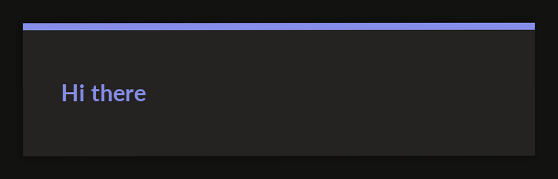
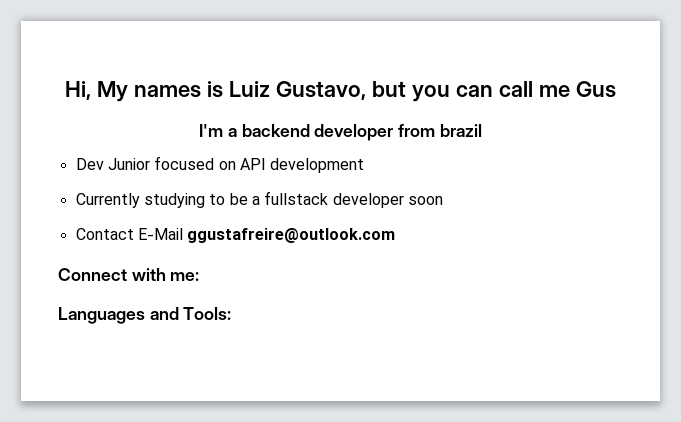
[60,84,148,102] Hi there -> [65,81,616,102] [199,124,482,141] [75,156,365,173] [75,191,443,208] [75,228,396,243] [58,268,200,281] [58,307,232,324] Hi, My names is Luiz Gustavo, but you can call me Gus // I'm a backend developer from brazil // Dev Junior focused on API development // Currently studying to be a fullstack developer soon // Contact E-Mail ggustafreire@outlook.com // Connect with me: // Languages and Tools:

